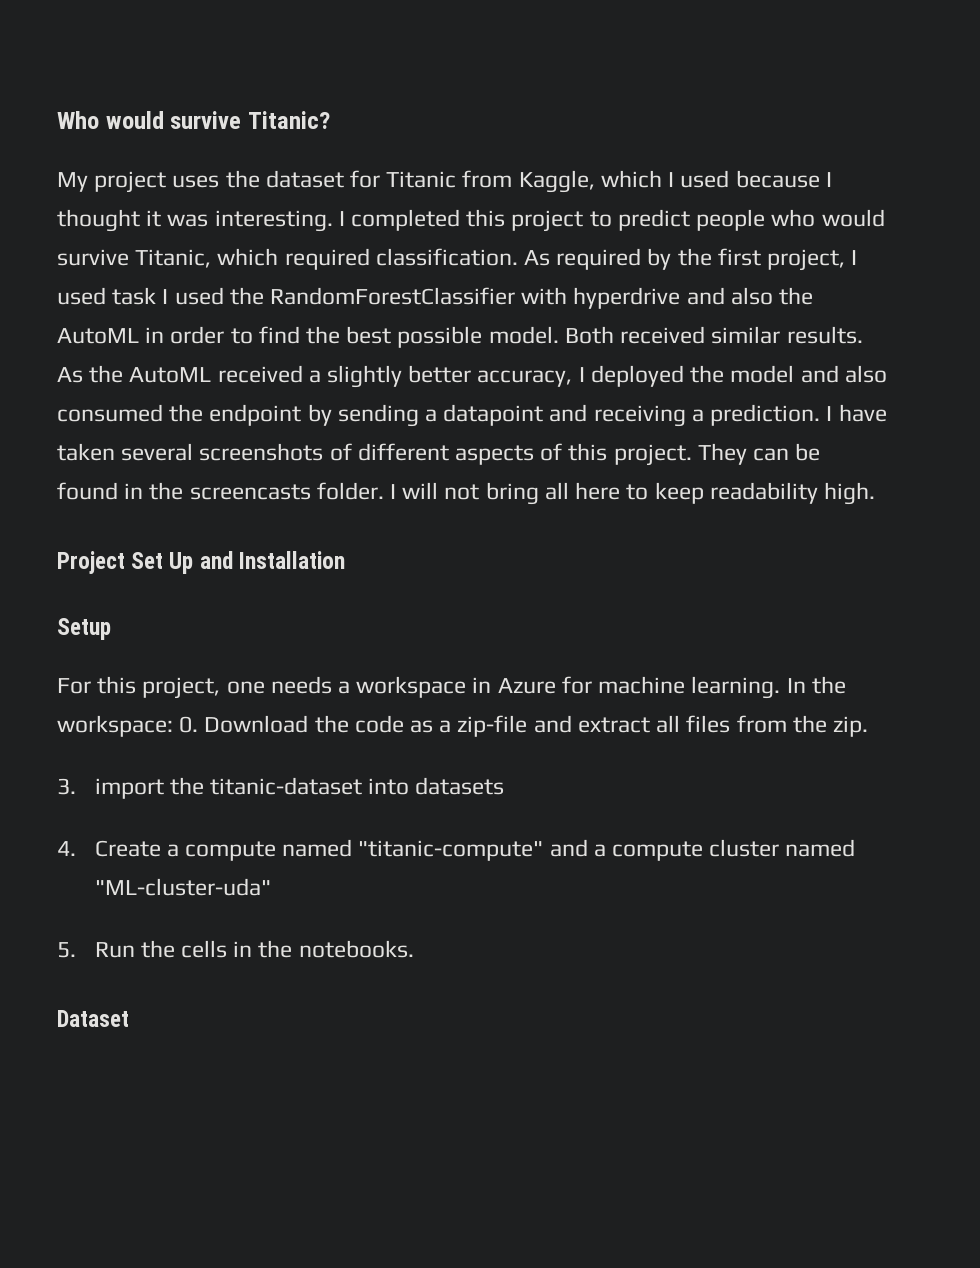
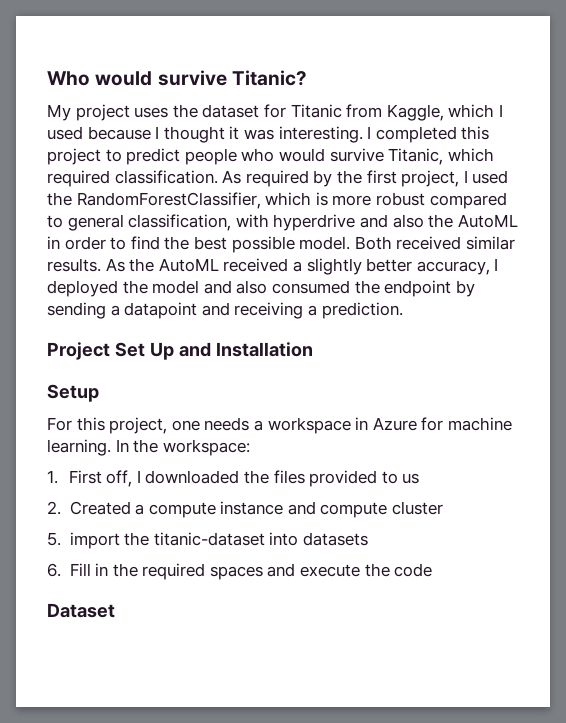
[112,287,516,305] task I used the RandomForestClassifier -> [47,192,507,209] [47,214,232,231] the RandomForestClassifier, which is more robust compared to general classification,
[826,404,887,422] [57,443,821,466] [57,482,875,505] I have taken several screenshots of different aspects of this project. They can be found in the screencasts folder. I will not bring all here to keep readability high. -> (403, 310) none
[179,715,868,737] [57,778,76,795] 0. Download the code as a zip-file and extract all files from the zip. // 3. -> [47,470,420,487] [47,501,444,518] [47,532,61,546] // 1. First off, I downloaded the files provided to us // 2. Created a compute instance and compute cluster // 5.
[57,839,856,861] [94,878,271,896] [57,940,414,958] 4. Create a compute named "titanic-compute" and a compute cluster named "ML-cluster-uda" // 5. Run the cells in the notebooks. -> [47,563,433,580] 6. Fill in the required spaces and execute the code

